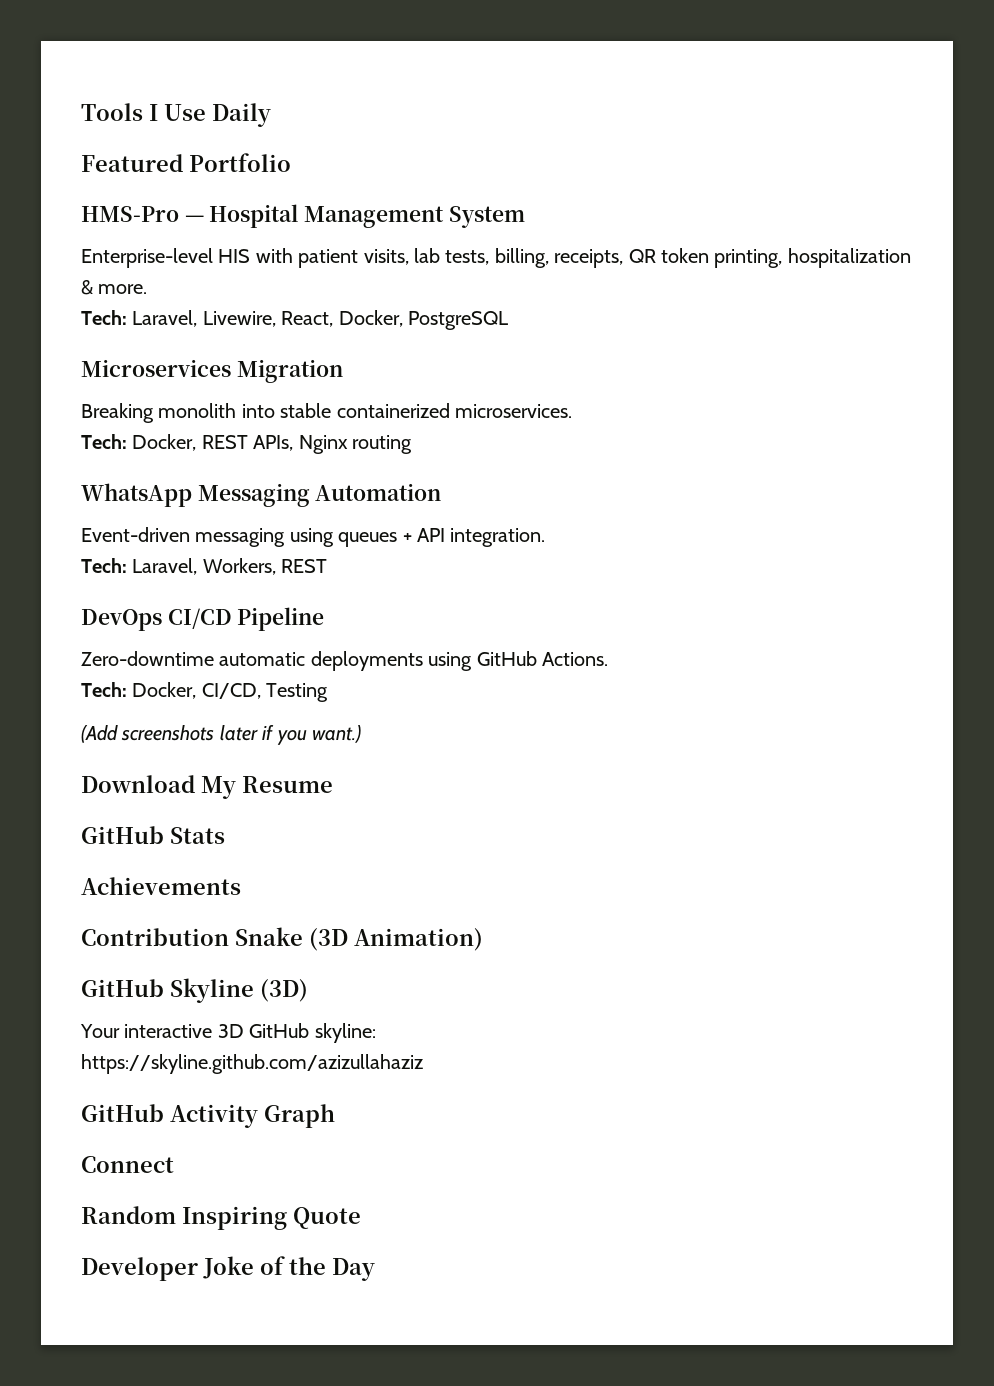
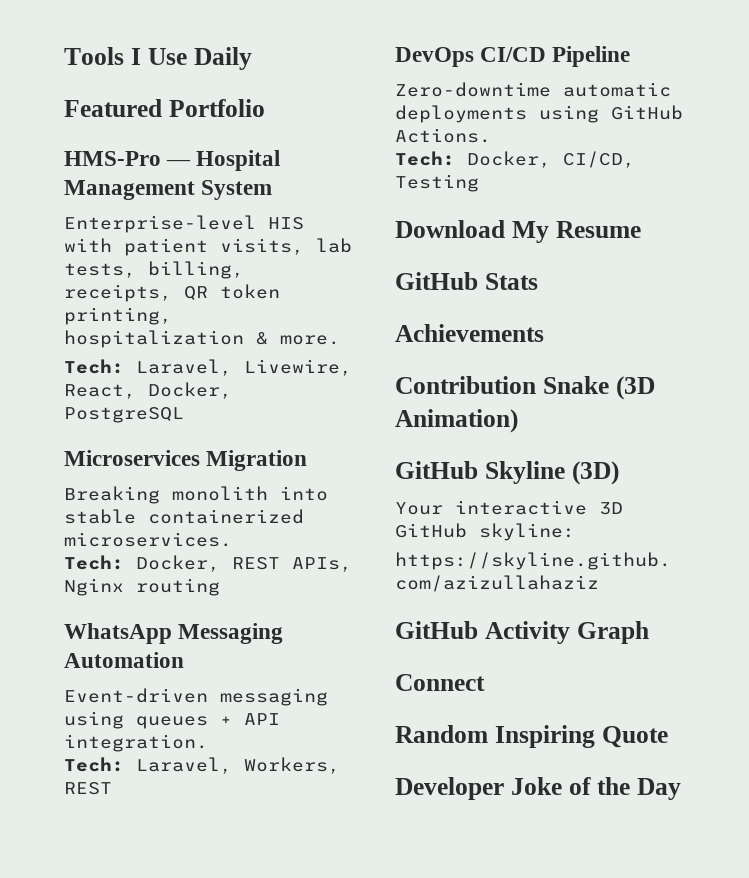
[81,725,361,745] // (Add screenshots later if you want.) -> (479, 183) none

